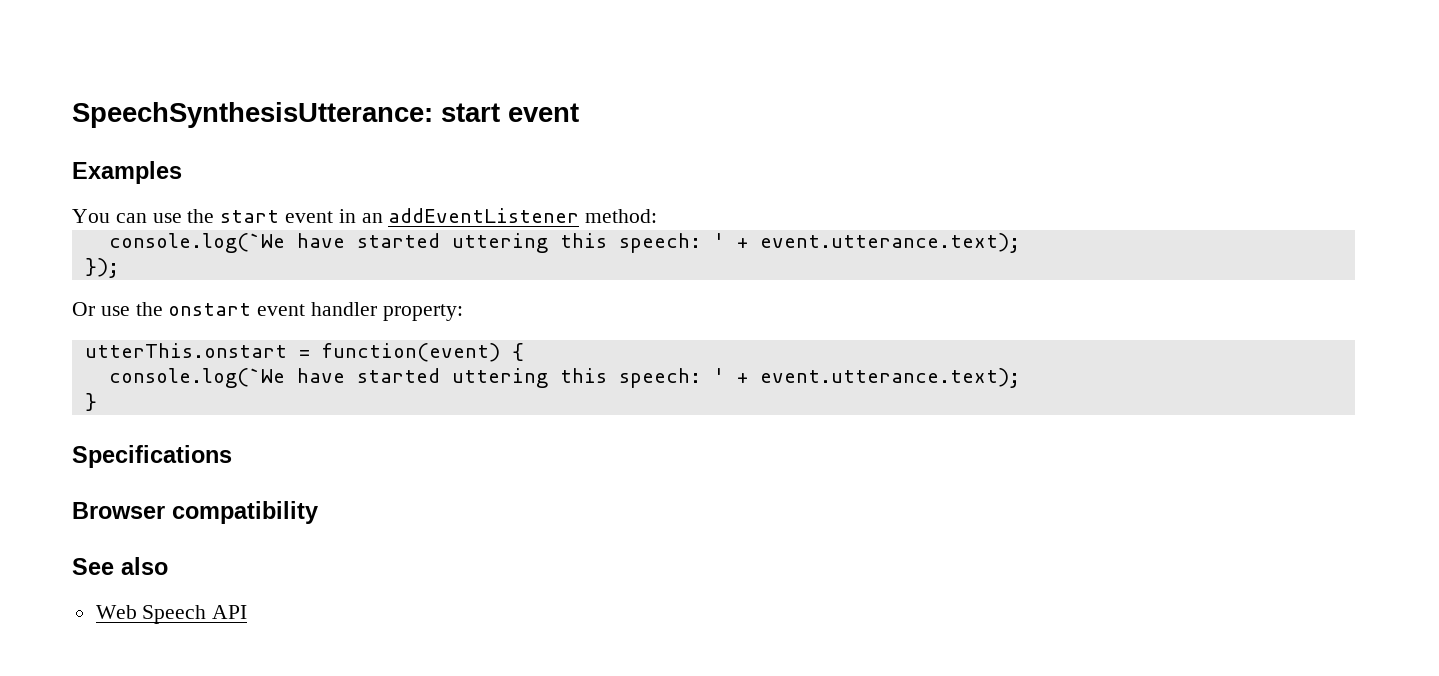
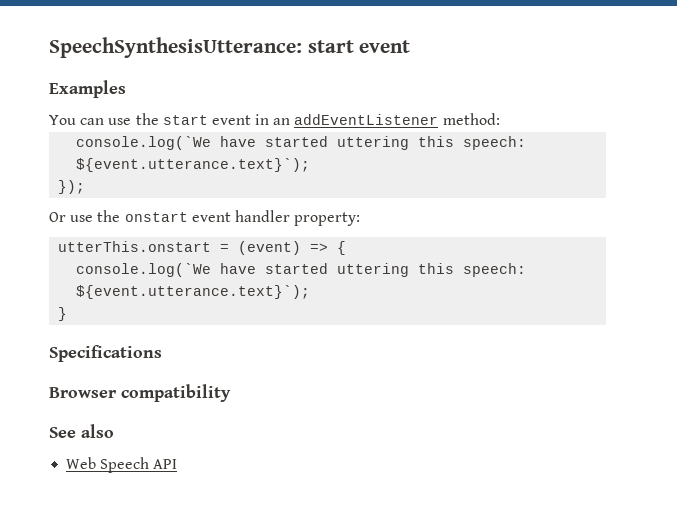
[712,233,1020,253] ' + event.utterance.text); -> [76,158,311,172] ${event.utterance.text}`);
[321,343,500,362] function(event) -> [238,241,329,255] (event) =>
[712,368,1020,388] ' + event.utterance.text); -> [76,285,311,299] ${event.utterance.text}`);

